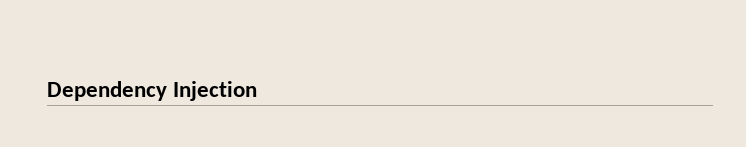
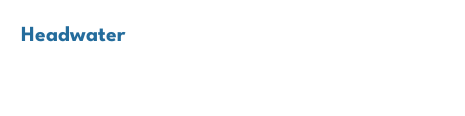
[47,81,258,101] Dependency Injection -> [21,26,126,42] Headwater

